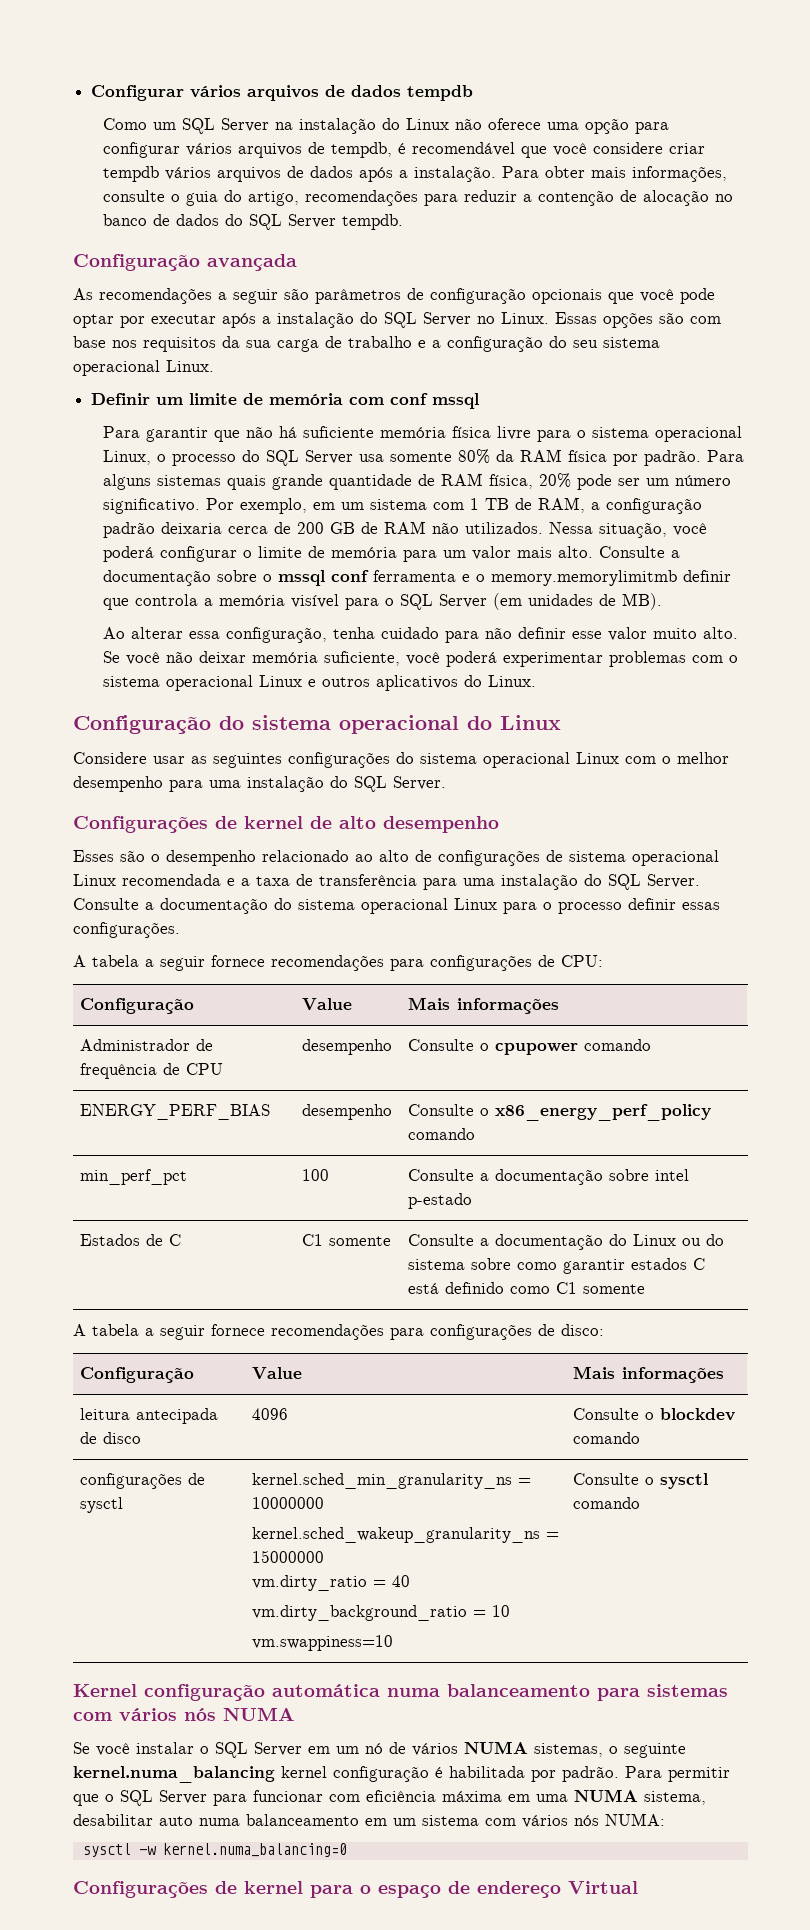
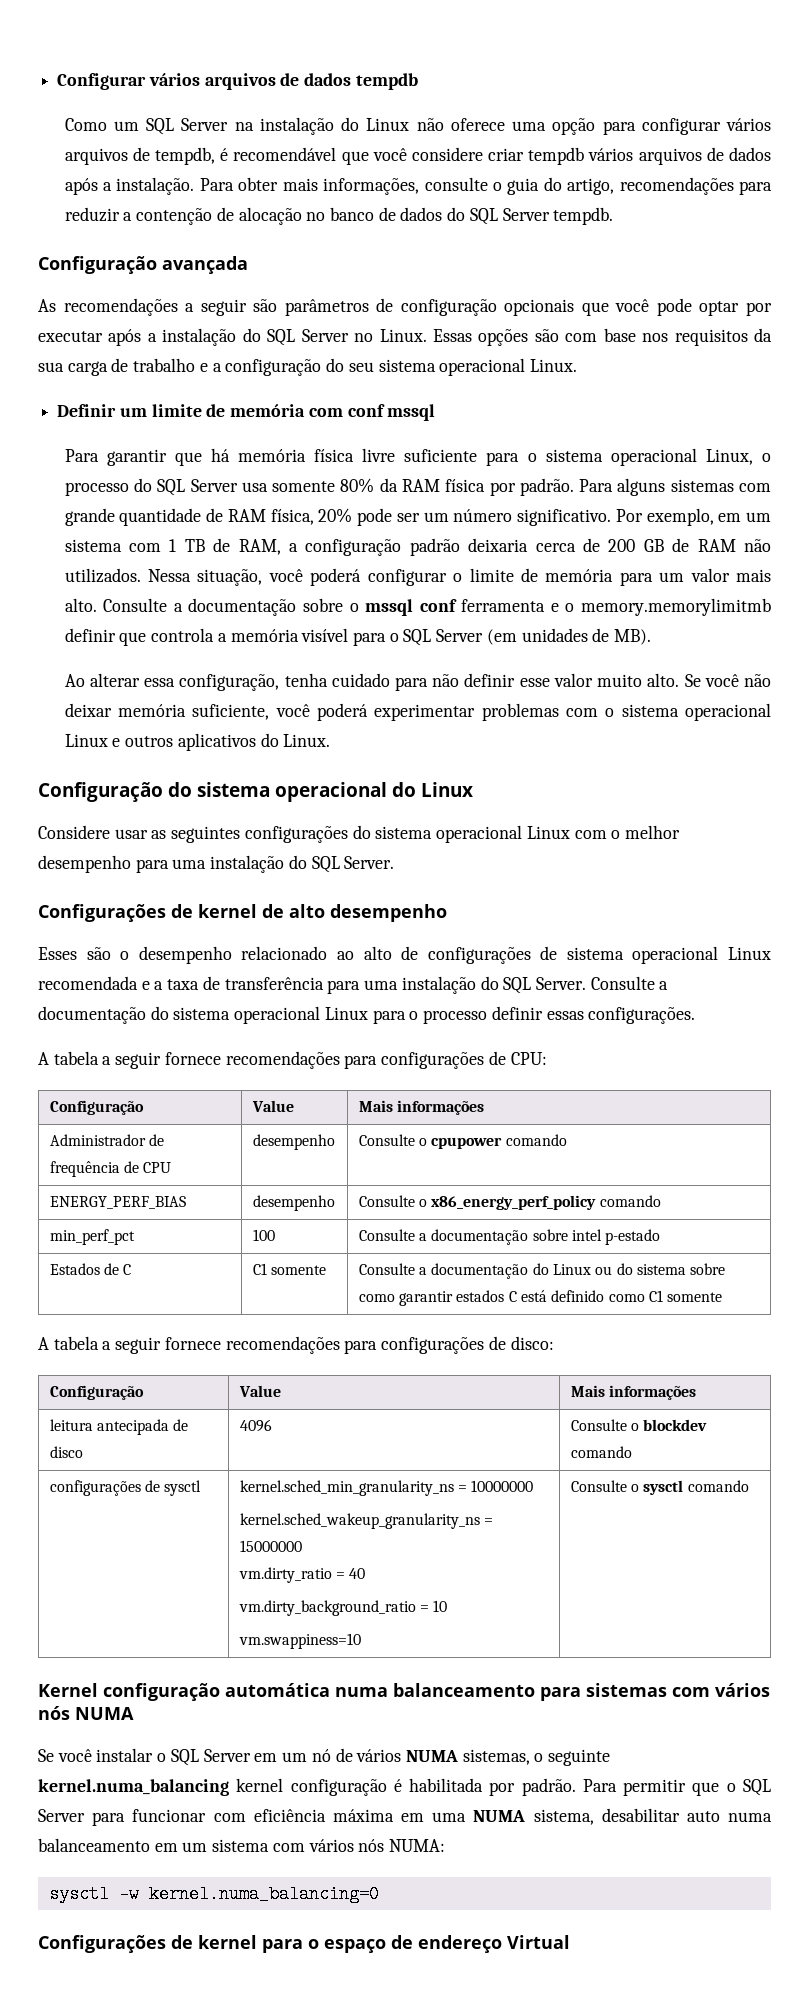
[246,426,375,438] não há suficiente -> [210,448,230,462] há
(532, 433) none -> [404,449,478,462] suficiente
[227,475,267,490] quais -> [739,483,772,492] com

